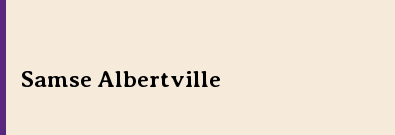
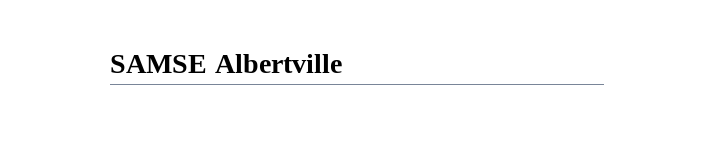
[21,71,92,87] Samse -> [110,55,207,73] SAMSE

